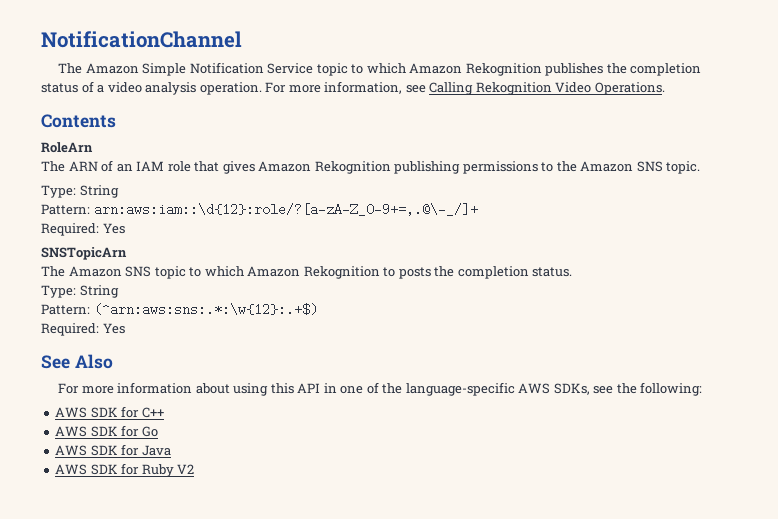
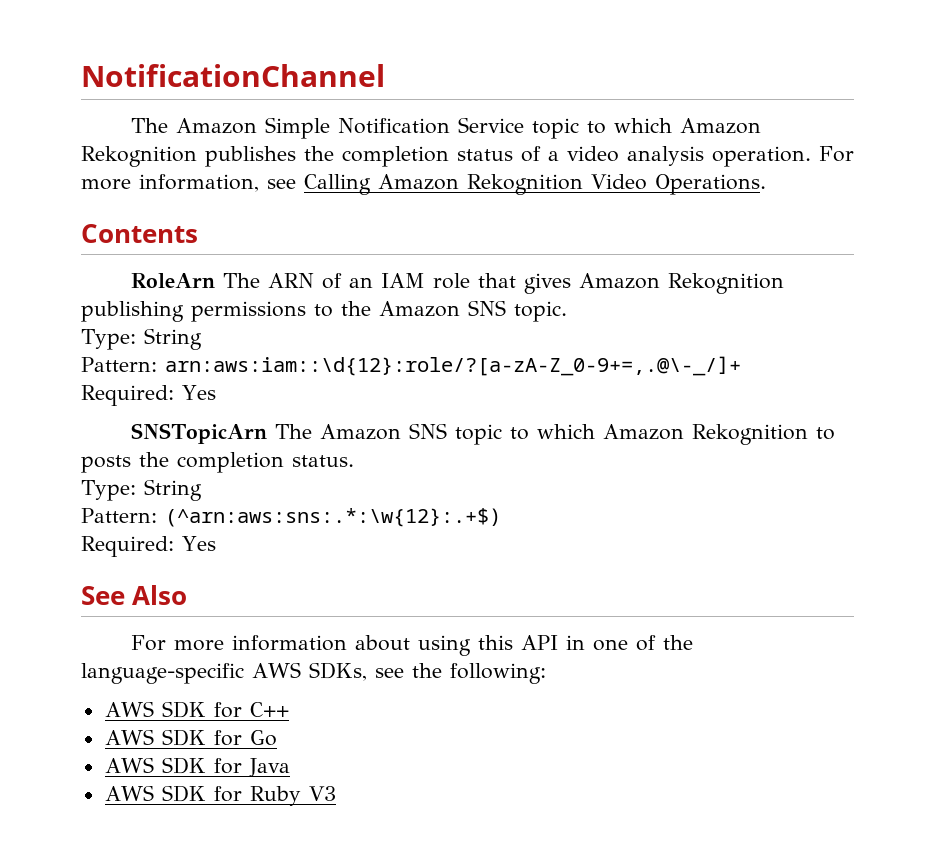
(474, 88) none -> [378,174,459,190] Amazon
(93, 147) // -> (215, 280) none
(127, 253) // -> (267, 433) none
[177,464,195,474] V2 -> [308,786,336,801] V3

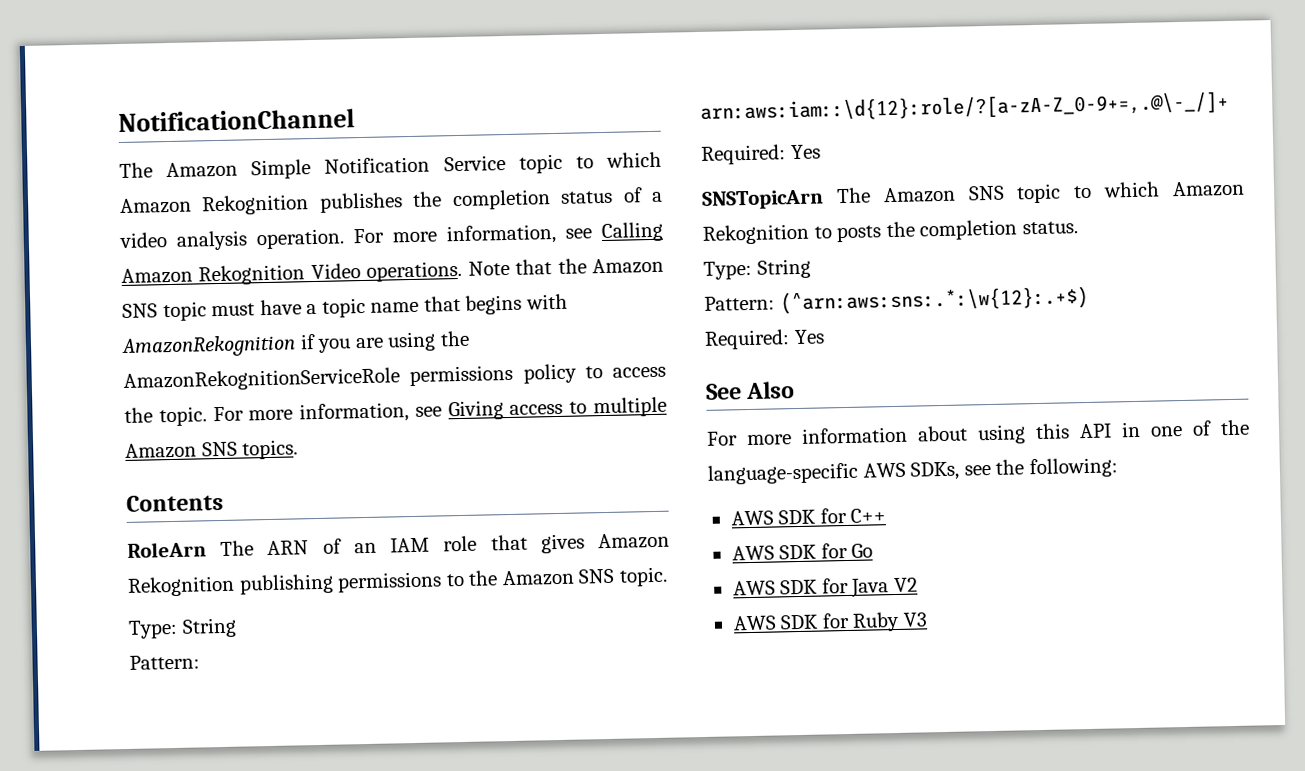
[654,174,766,195] Operations. -> [366,257,664,282] [122,293,568,322] [121,330,470,359] [123,363,666,392] [124,396,667,427] [125,439,299,460] operations. Note that the Amazon SNS topic must have a topic name that begins with AmazonRekognition if you are using the AmazonRekognitionServiceRole permissions policy to access the topic. For more information, see Giving access to multiple Amazon SNS topics.
(290, 767) none -> [893,577,918,593] V2

